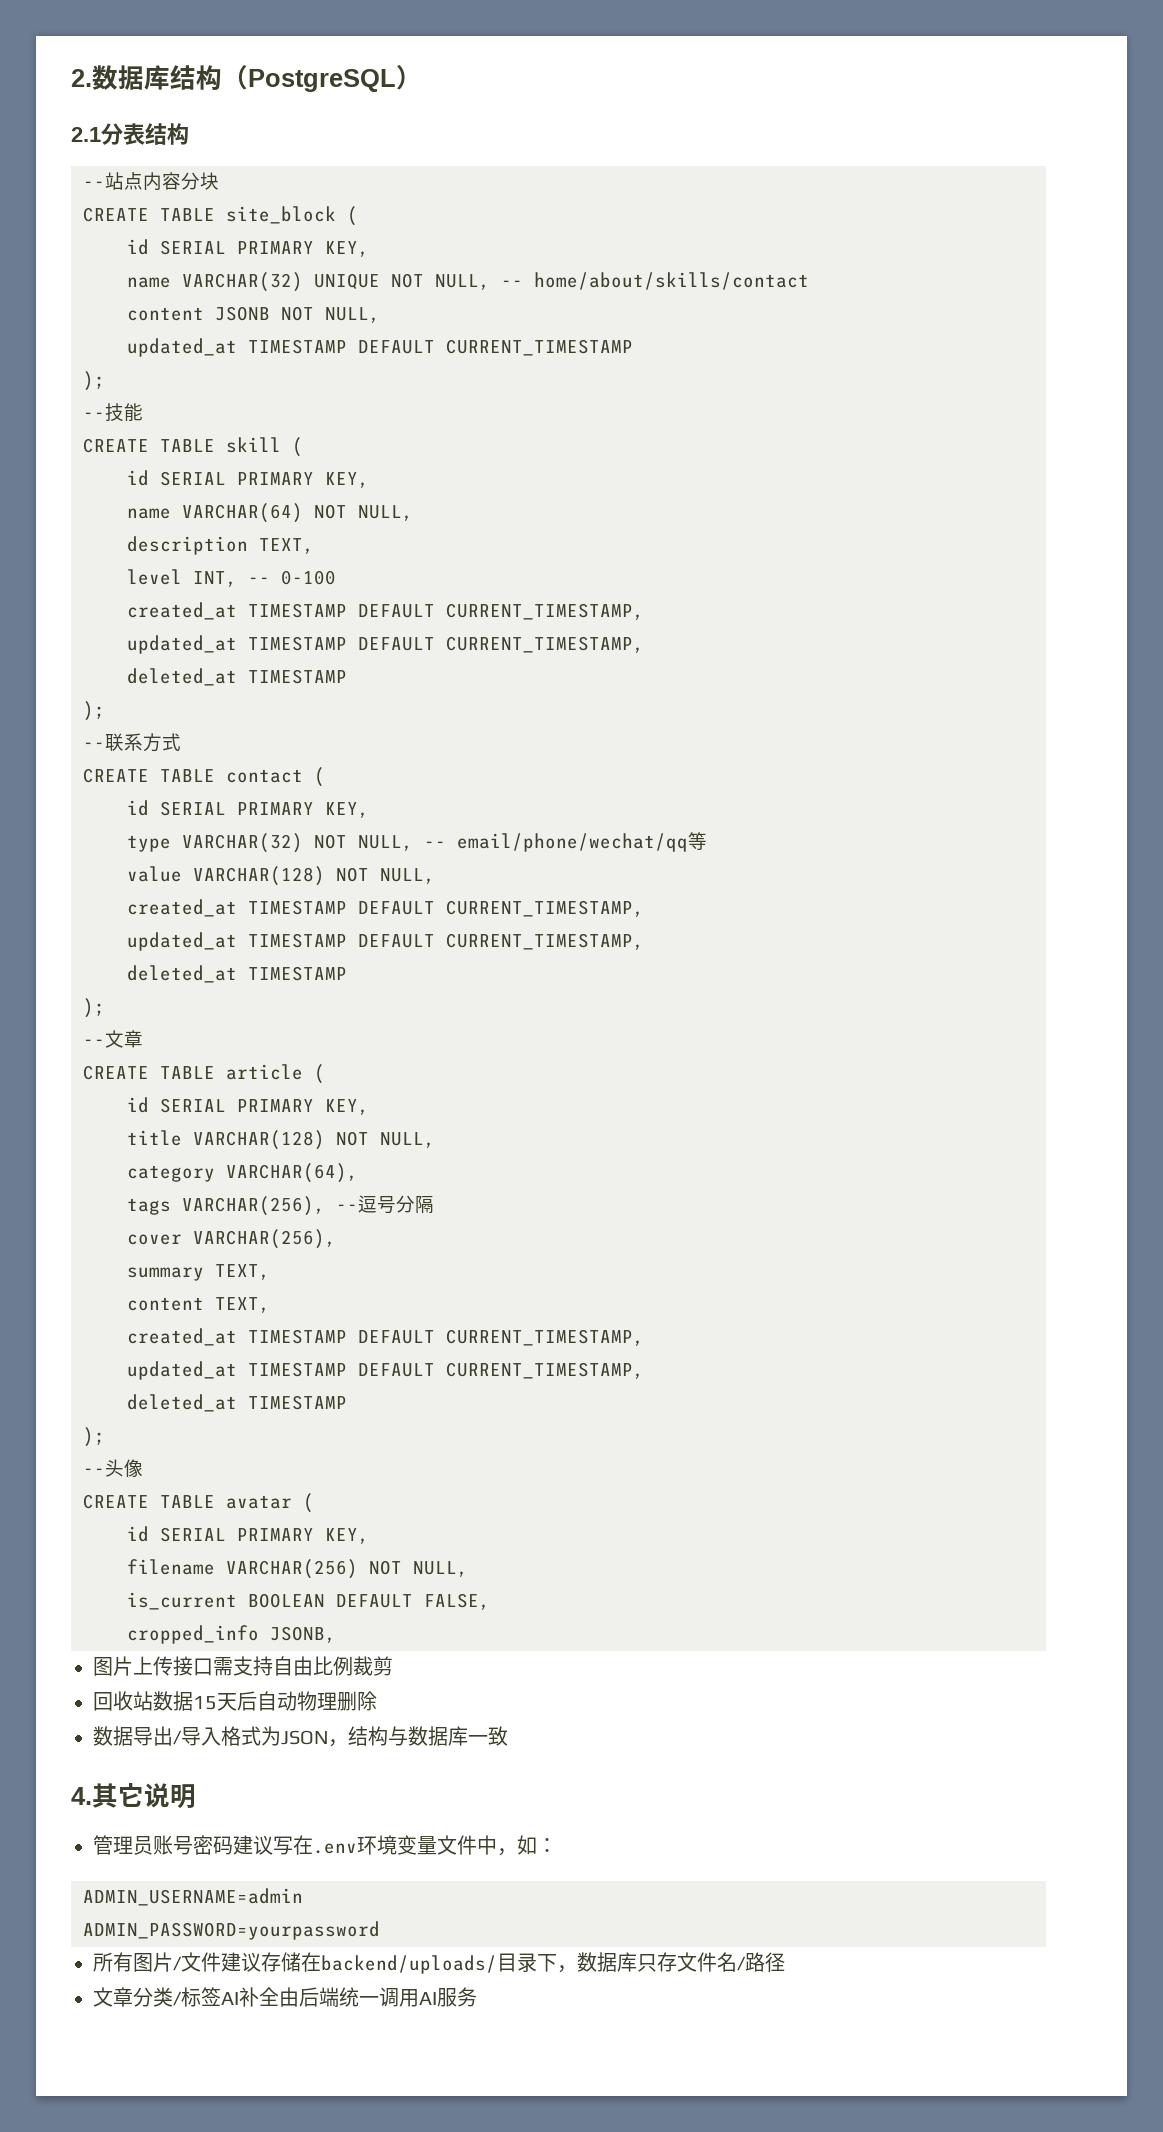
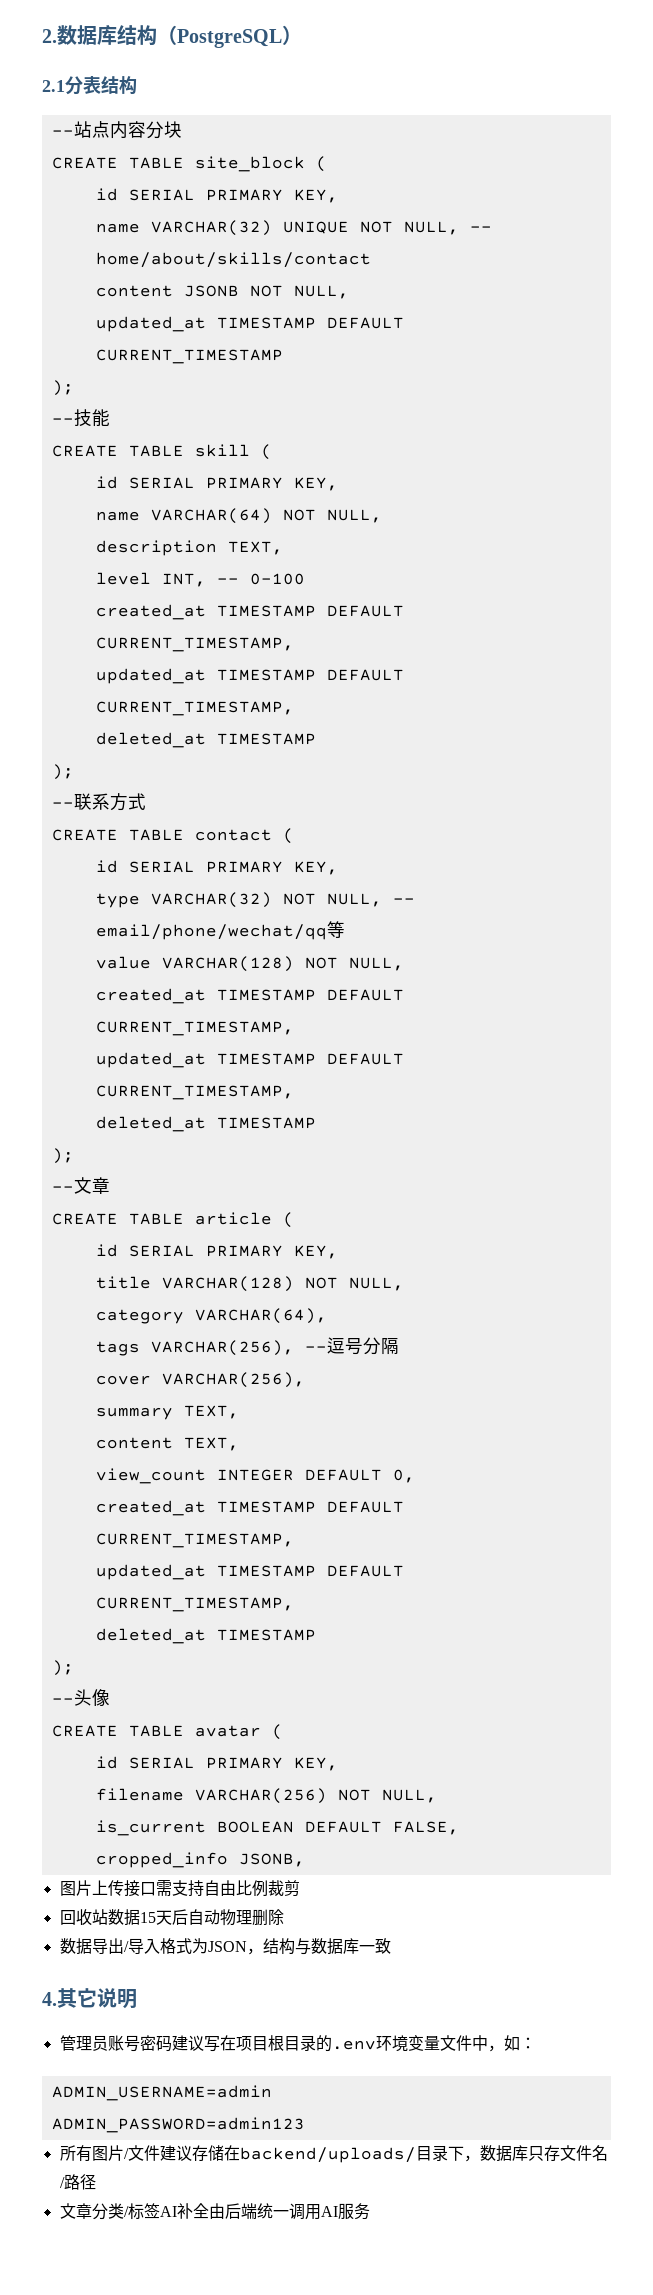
(270, 1305) none -> [95,1468,415,1484] // view_count INTEGER DEFAULT 0,
(313, 1845) none -> [235,2035,332,2052] 项目根目录的
[83,1921,380,1940] ADMIN_PASSWORD=yourpassword -> [51,2117,305,2133] ADMIN_PASSWORD=admin123

